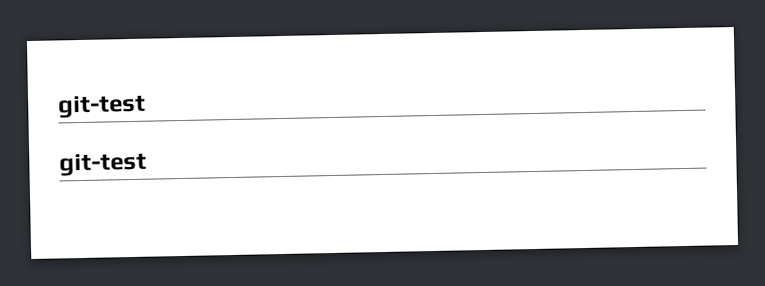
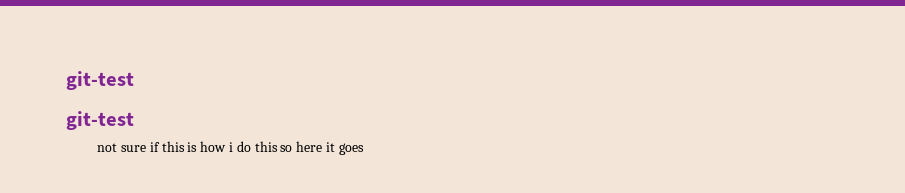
(147, 164) none -> [97,141,364,155] // not sure if this is how i do this so here it goes

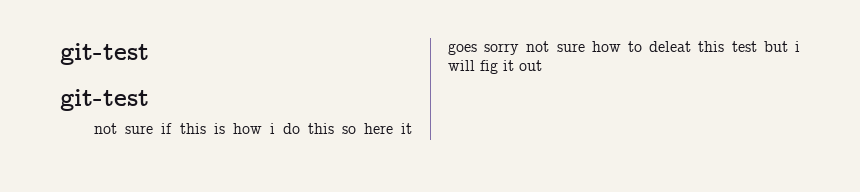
(364, 149) none -> [484,41,800,55] [448,60,542,74] sorry not sure how to deleat this test but i will fig it out

